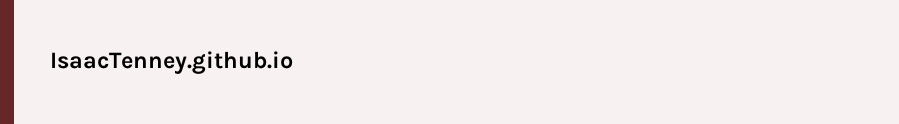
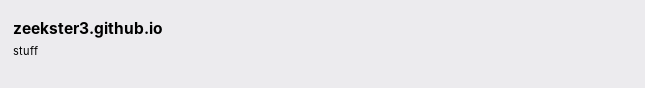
[50,51,293,74] IsaacTenney.github.io -> [13,21,163,38] [13,46,38,55] zeekster3.github.io // stuff

